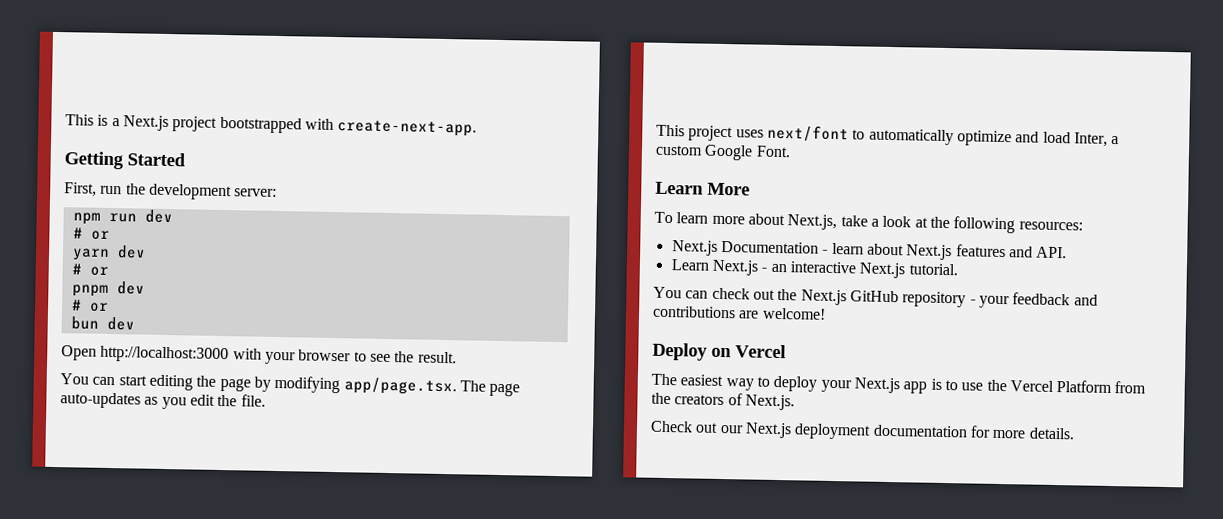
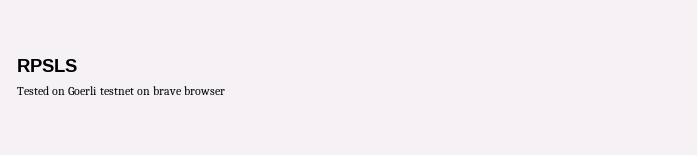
[65,114,478,137] [64,151,186,170] [64,182,278,201] [72,209,173,225] [72,227,110,240] [71,245,146,261] [71,263,109,276] [71,281,145,297] [70,299,109,312] [70,316,135,331] [61,345,457,365] [60,373,521,397] [60,392,266,410] [656,124,1120,147] [655,144,791,161] [655,181,750,196] [654,211,1083,234] [671,240,1068,261] [670,259,958,279] [653,286,1098,309] [652,305,826,320] [652,342,786,361] [651,373,1147,394] [651,392,795,411] [650,420,1075,440] This is a Next.js project bootstrapped with create-next-app. // Getting Started // First, run the development server: // npm run dev // # or // yarn dev // # or // pnpm dev // # or // bun dev // Open http://localhost:3000 with your browser to see the result. // You can start editing the page by modifying app/page.tsx. The page auto-updates as you edit the file. // This project uses next/font to automatically optimize and load Inter, a custom Google Font. // Learn More // To learn more about Next.js, take a look at the following resources: // Next.js Documentation - learn about Next.js features and API. // Learn Next.js - an interactive Next.js tutorial. // You can check out the Next.js GitHub repository - your feedback and contributions are welcome! // Deploy on Vercel // The easiest way to deploy your Next.js app is to use the Vercel Platform from the creators of Next.js. // Check out our Next.js deployment documentation for more details. -> [17,59,77,72] [17,86,226,95] RPSLS // Tested on Goerli testnet on brave browser

